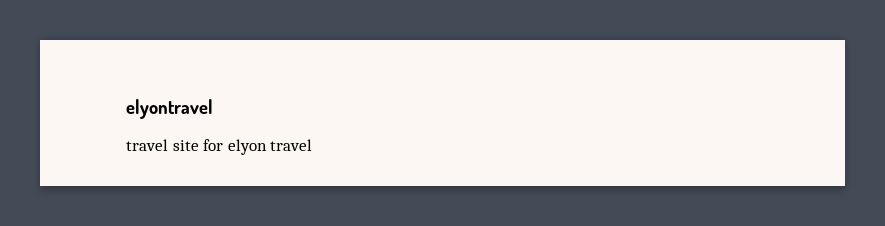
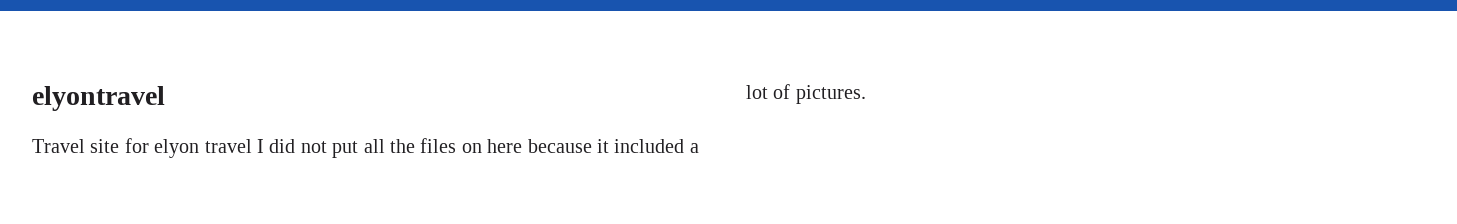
[126,139,168,151] travel -> [32,139,85,153] Travel
(313, 145) none -> [257,138,699,158] [746,84,866,104] I did not put all the files on here because it included a lot of pictures.

